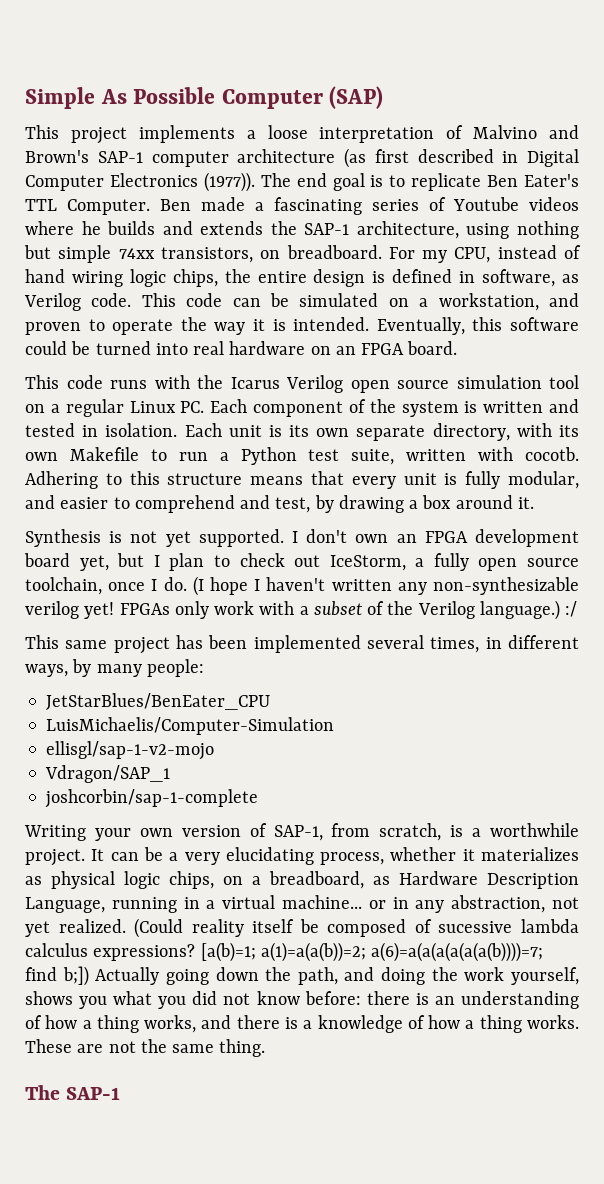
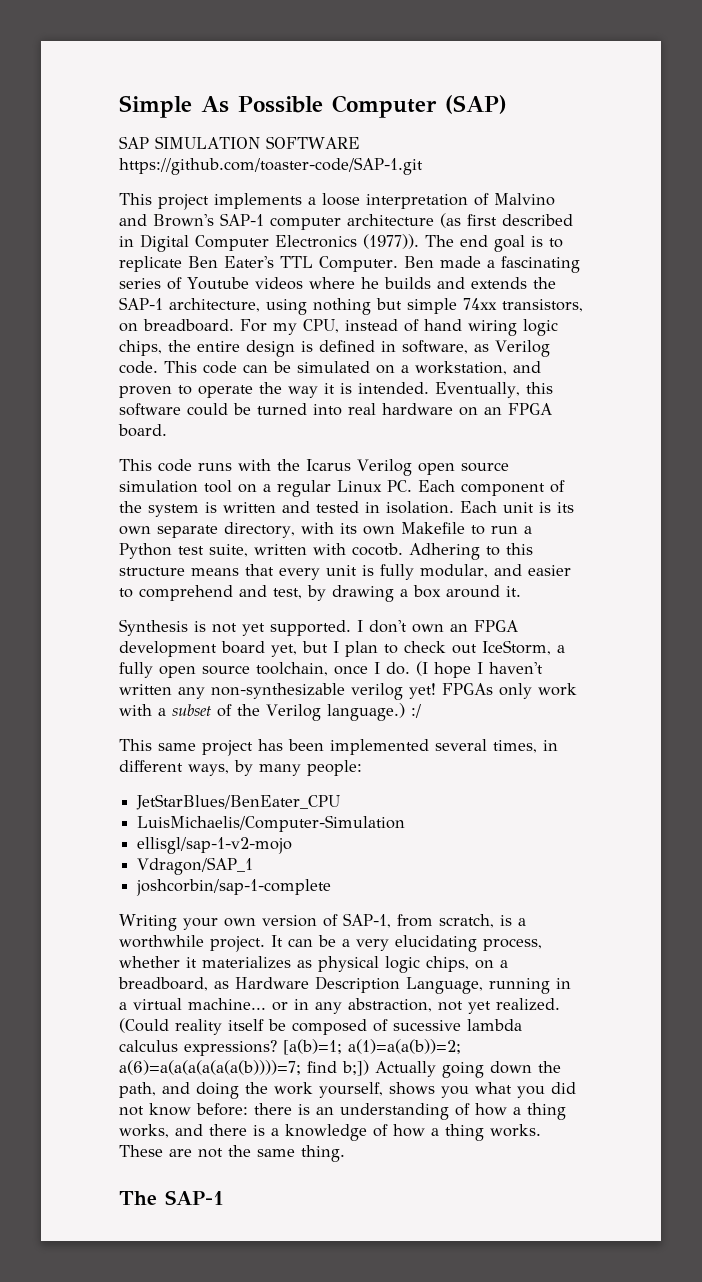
(384, 97) none -> [119,136,360,149] [119,157,423,175] // SAP SIMULATION SOFTWARE https://github.com/toaster-code/SAP-1.git

